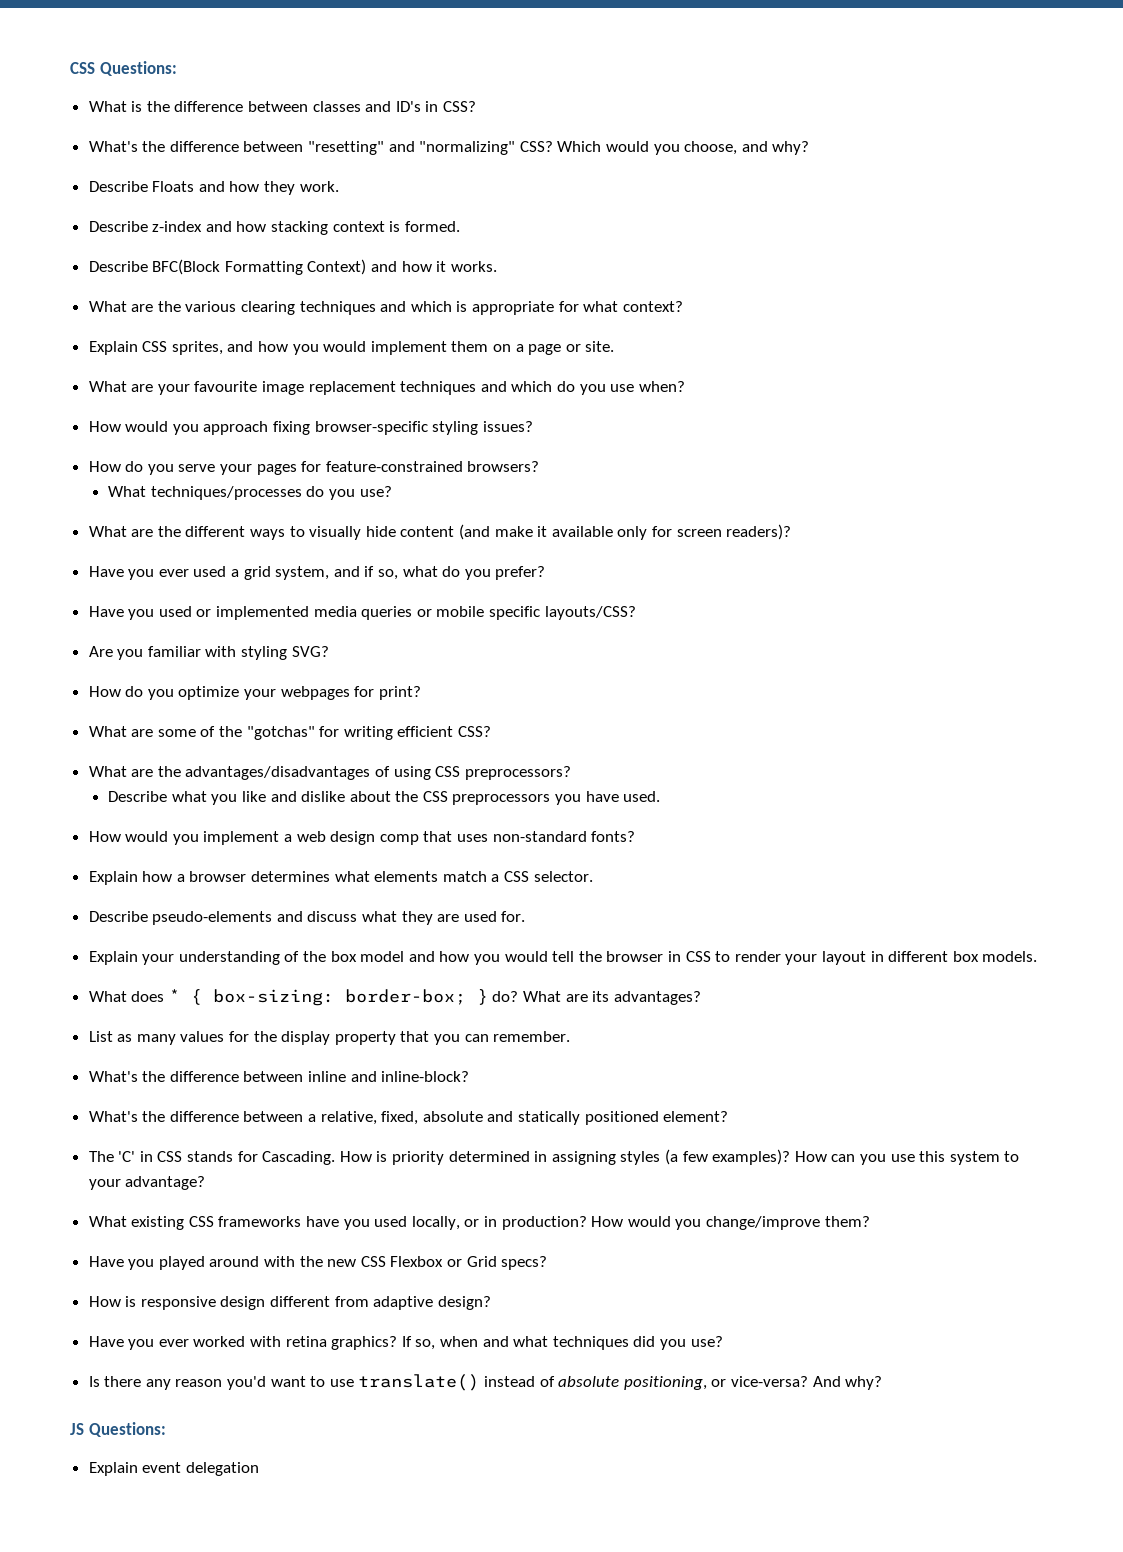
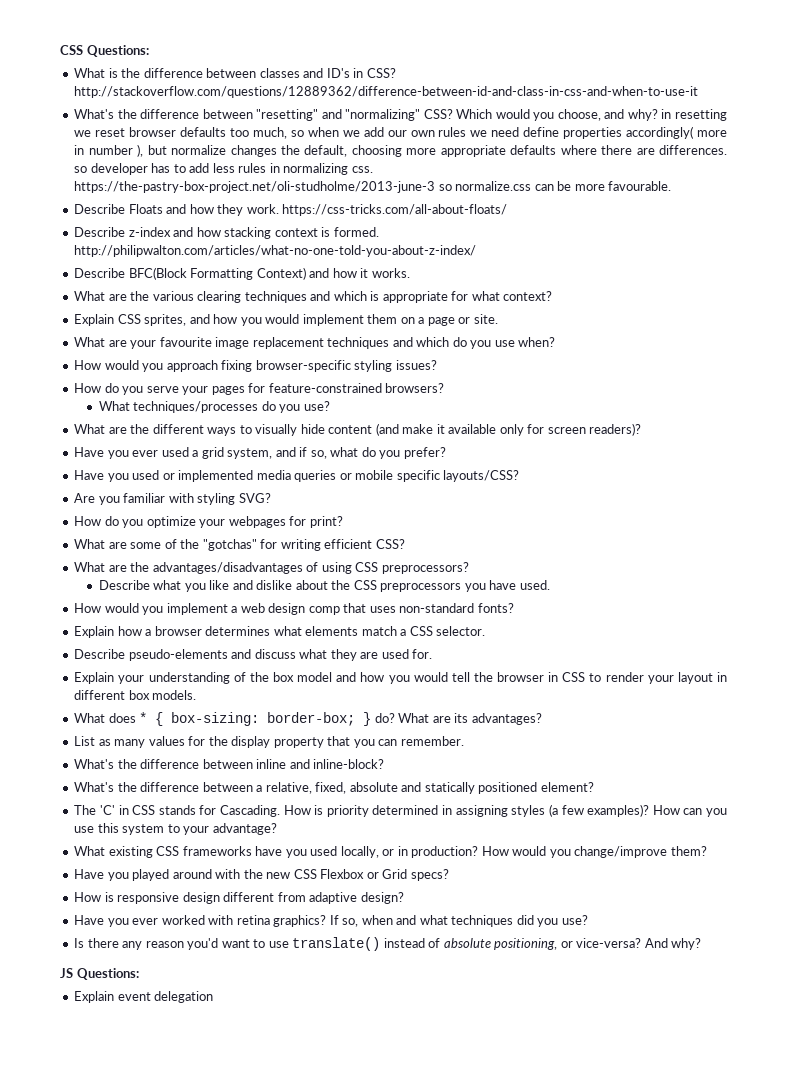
(477, 106) none -> [74,86,699,98] http://stackoverflow.com/questions/12889362/difference-between-id-and-class-in-css-and-when-to-use-it
(810, 148) none -> [661,109,727,121] [74,126,728,139] [74,144,728,157] [74,163,373,175] [74,181,672,193] in resetting we reset browser defaults too much, so when we add our own rules we need define properties accordingly( more in number ), but normalize changes the default, choosing more appropriate defaults where there are differences. so developer has to add less rules in normalizing css. https://the-pastry-box-project.net/oli-studholme/2013-june-3 so normalize.css can be more favourable.
(339, 186) none -> [282,204,508,216] https://css-tricks.com/all-about-floats/
(460, 226) none -> [74,245,477,257] http://philipwalton.com/articles/what-no-one-told-you-about-z-index/

